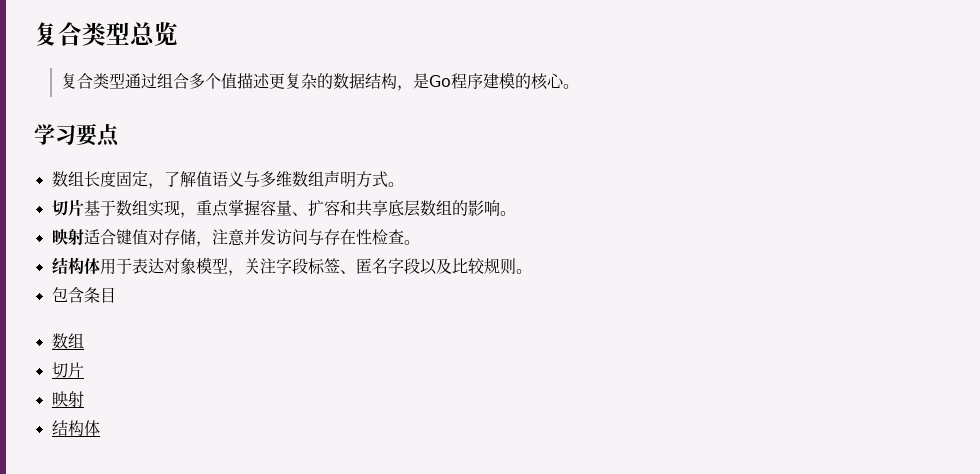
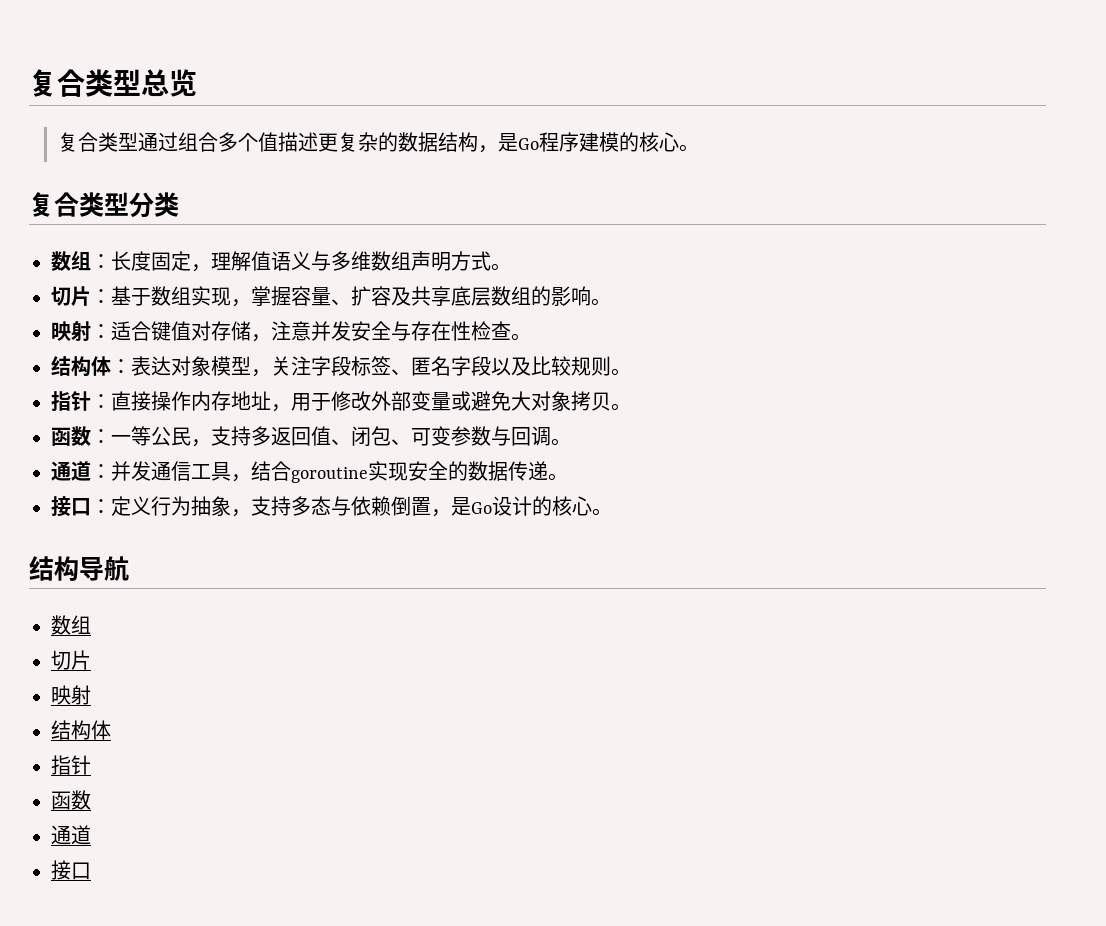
[34,123,120,147] [51,171,84,187] 学习要点 // 数组 -> [29,192,179,218] [51,251,111,271] 复合类型分类 // 数组：
[163,171,180,187] 了 -> [211,252,231,270] 理
(84, 207) none -> [91,289,111,304] ：
[195,200,229,217] 重点 -> (251, 303) none
[339,200,356,216] 和 -> [391,287,411,306] 及
(84, 237) none -> [91,324,111,339] ：
[275,229,308,245] 访问 -> [351,321,391,341] 安全
[99,258,132,275] 用于 -> [111,359,131,374] ：
[51,287,116,303] 包含条目 -> [51,391,631,412] [51,426,571,447] [51,461,568,483] [51,496,612,517] [29,556,129,581] 指针：直接操作内存地址，用于修改外部变量或避免大对象拷贝。 // 函数：一等公民，支持多返回值、闭包、可变参数与回调。 // 通道：并发通信工具，结合goroutine实现安全的数据传递。 // 接口：定义行为抽象，支持多态与依赖倒置，是Go设计的核心。 // 结构导航
(100, 428) none -> [51,755,91,775] [51,790,91,810] [51,825,91,845] [51,860,91,880] // 指针 // 函数 // 通道 // 接口

